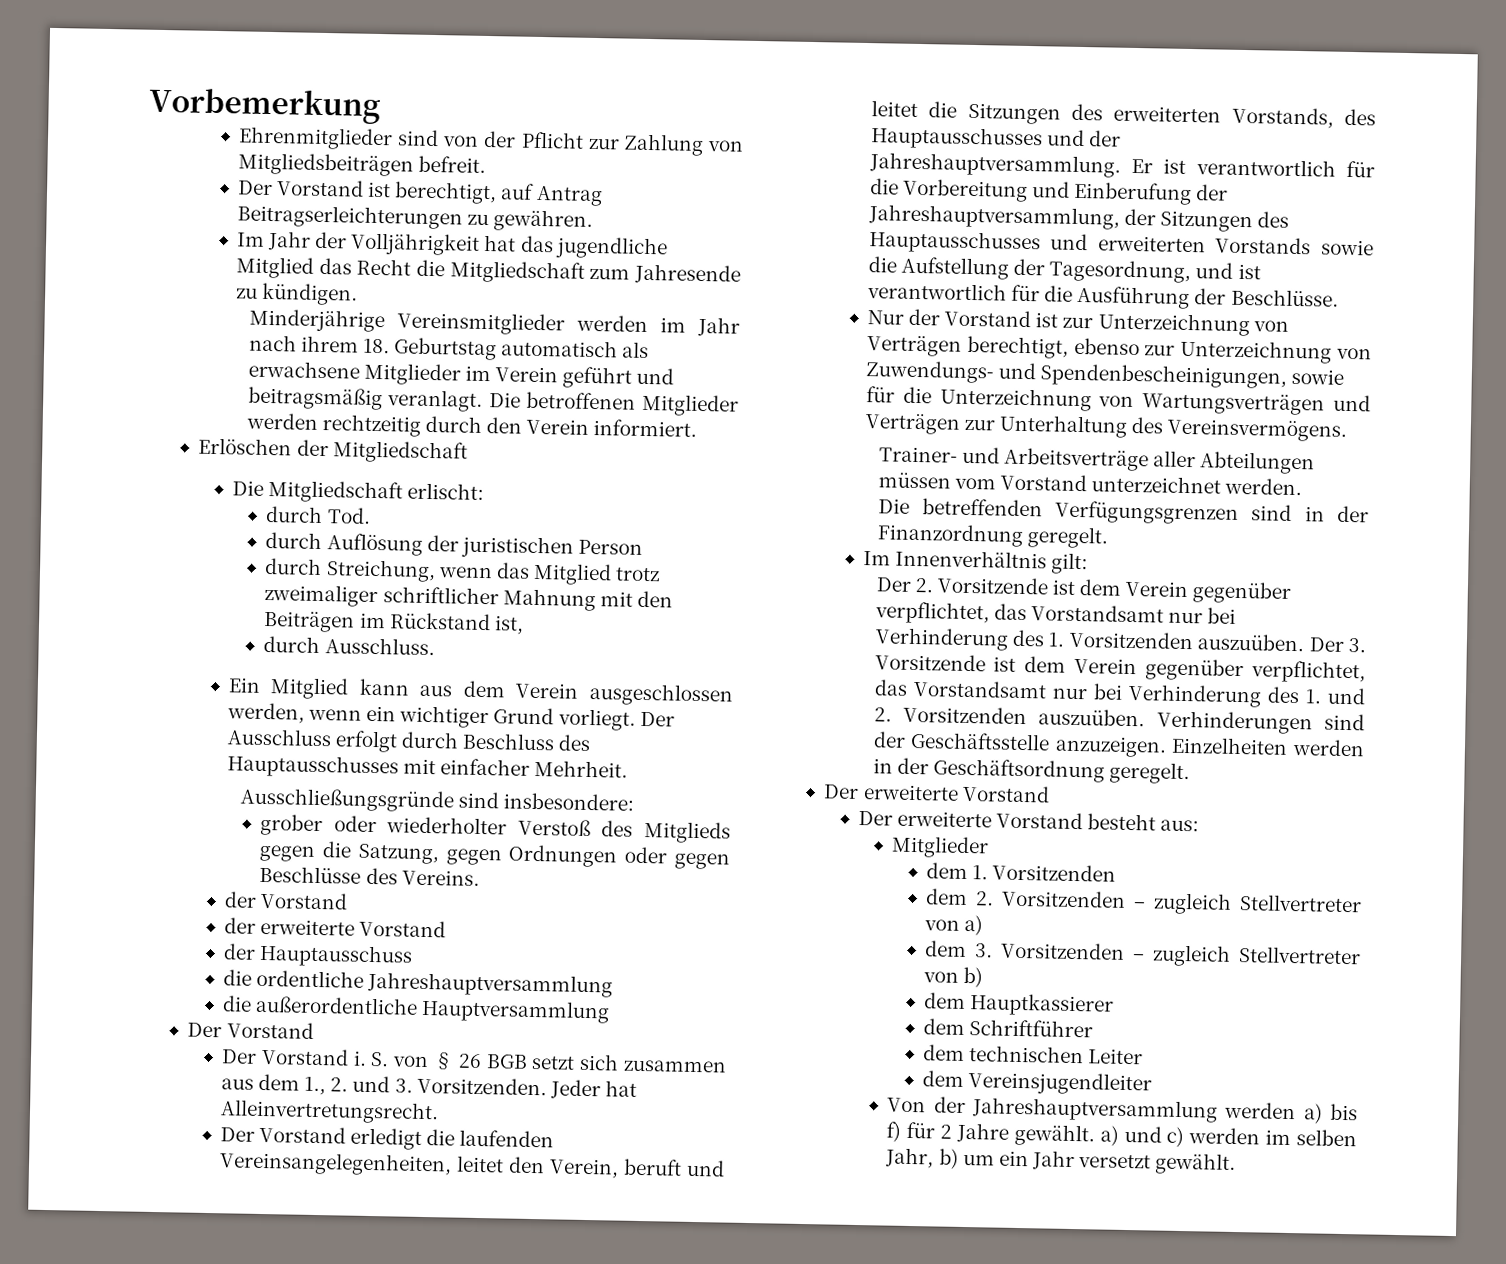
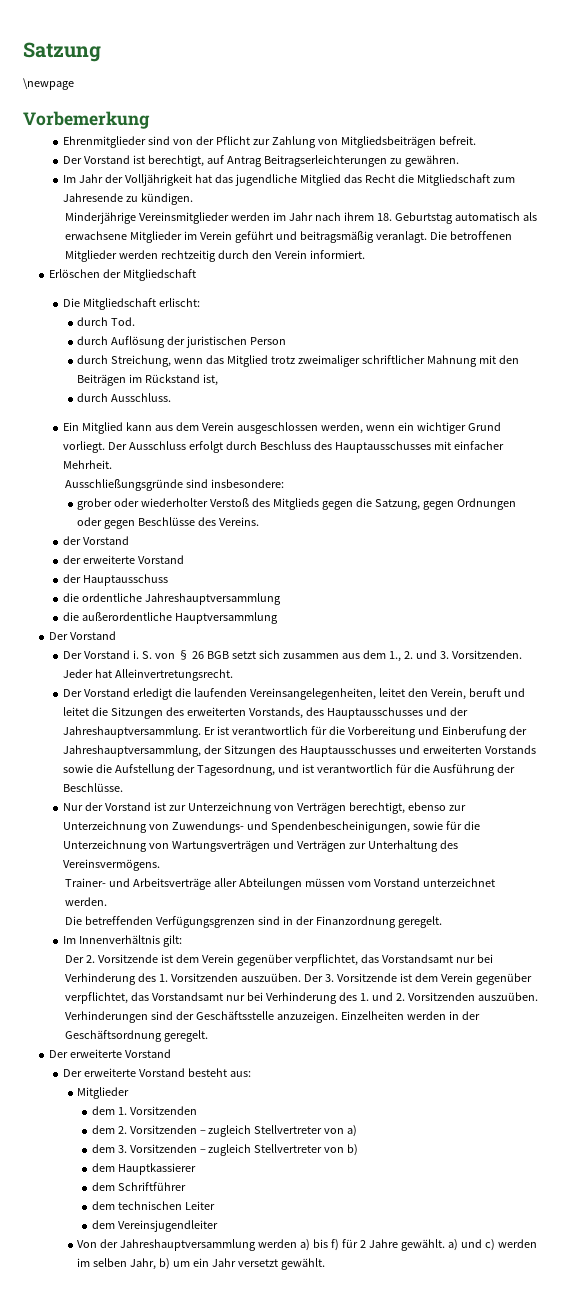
(149, 105) none -> [23,42,101,62] [23,78,74,90] Satzung // \newpage //

